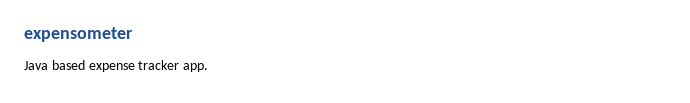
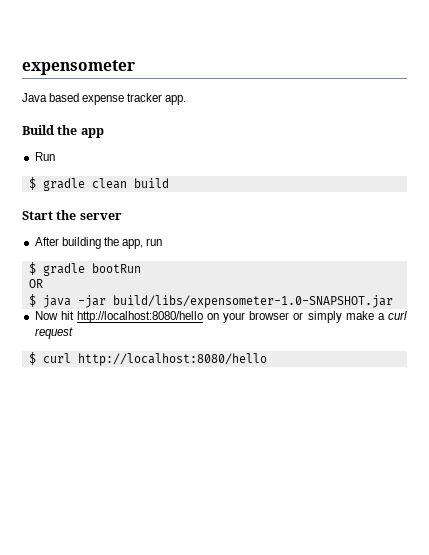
(209, 67) none -> [22,125,104,138] [34,152,55,161] [28,177,169,191] [22,210,122,220] [34,237,163,249] [28,262,141,276] [28,279,43,288] [28,294,393,308] [34,311,407,323] [34,327,73,339] [28,352,267,366] // Build the app // Run // $ gradle clean build // Start the server // After building the app, run // $ gradle bootRun // OR // $ java -jar build/libs/expensometer-1.0-SNAPSHOT.jar // Now hit http://localhost:8080/hello on your browser or simply make a curl request // $ curl http://localhost:8080/hello

